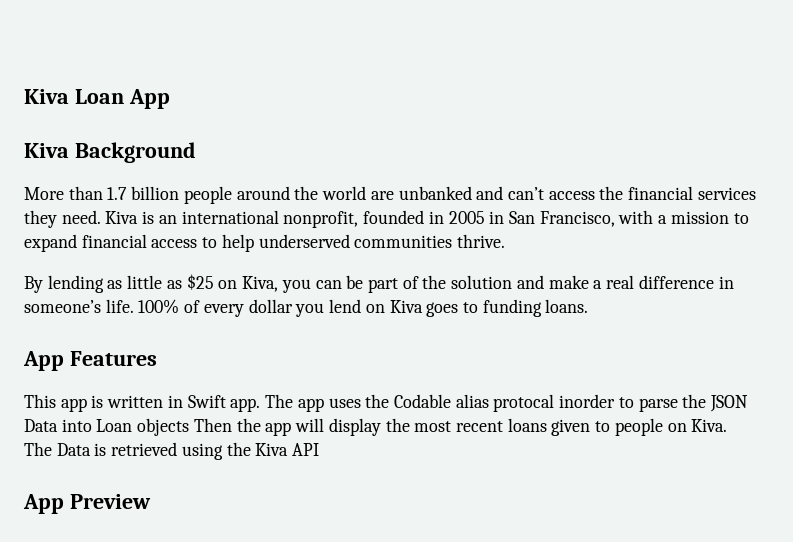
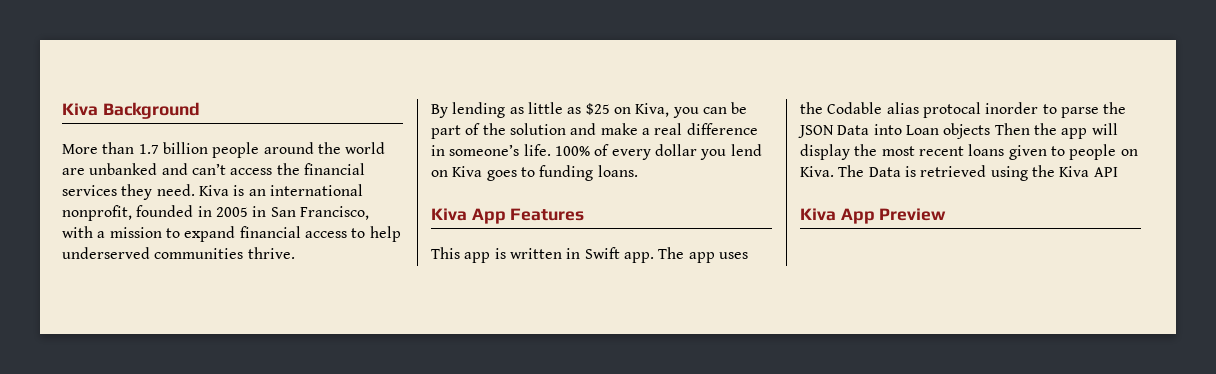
[24,89,170,109] [24,143,69,158] Kiva Loan App // Kiva -> [62,103,98,116] Kiva
(589, 306) none -> [431,208,467,221] Kiva
(320, 449) none -> [800,208,836,221] Kiva

